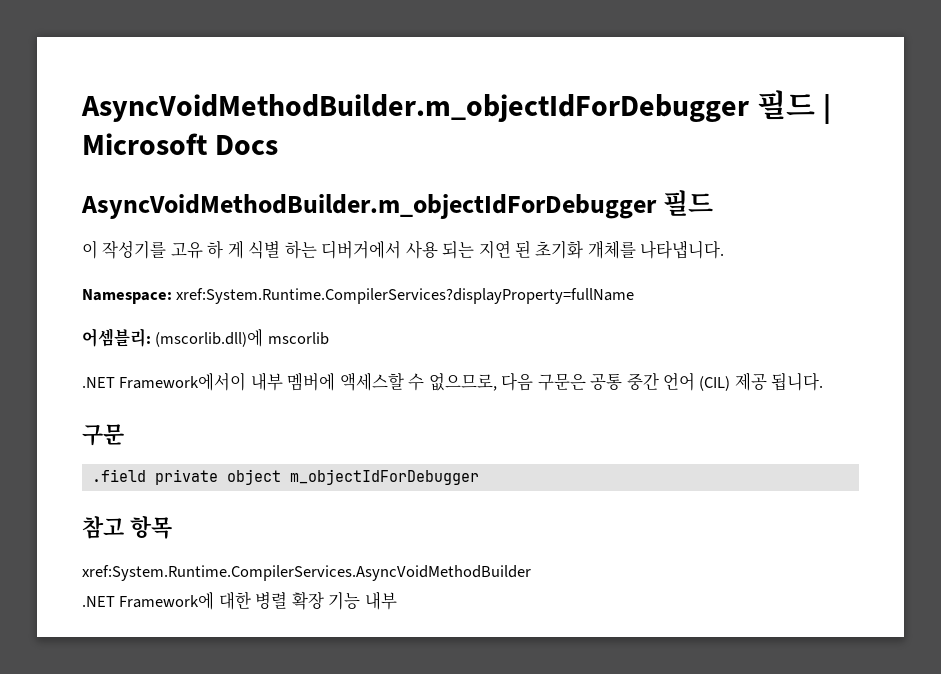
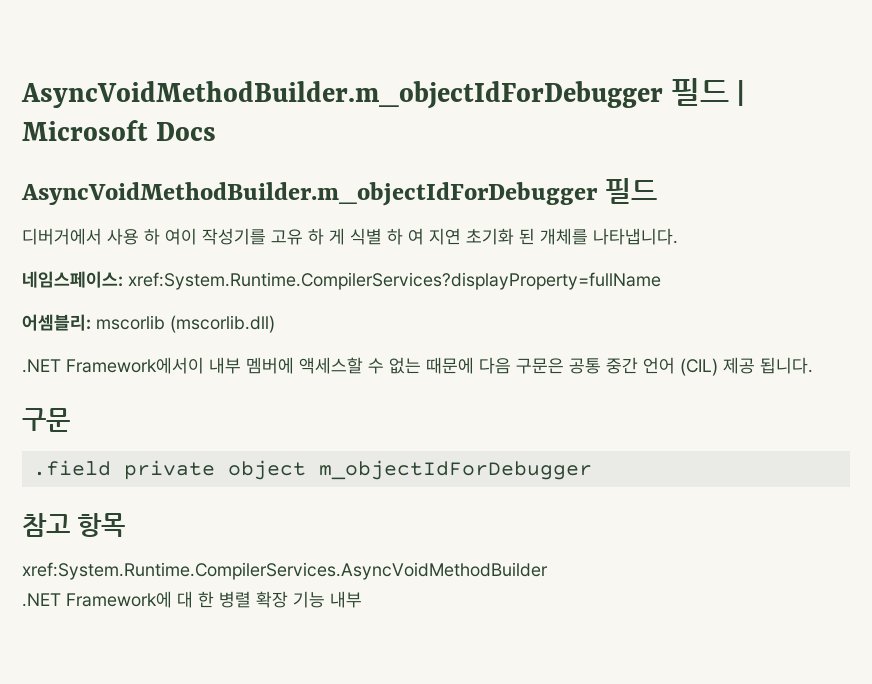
[82,240,98,259] 이 -> [22,228,197,245] 디버거에서 사용 하 여이
[284,240,584,259] 하는 디버거에서 사용 되는 지연 된 초기화 -> [387,228,535,245] 하 여 지연 초기화 된
[82,289,172,304] Namespace: -> [22,271,123,288] 네임스페이스:
[155,329,264,347] (mscorlib.dll)에 -> (91, 322) none
(329, 338) none -> [170,315,275,333] (mscorlib.dll)
[428,373,497,391] 없으므로, -> [389,357,474,374] 없는 때문에
[218,591,251,610] 대한 -> [177,591,214,608] 대 한

